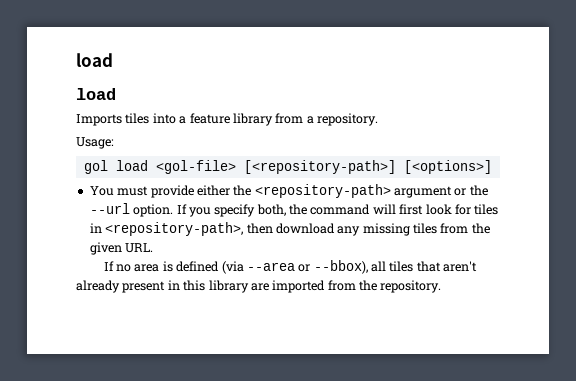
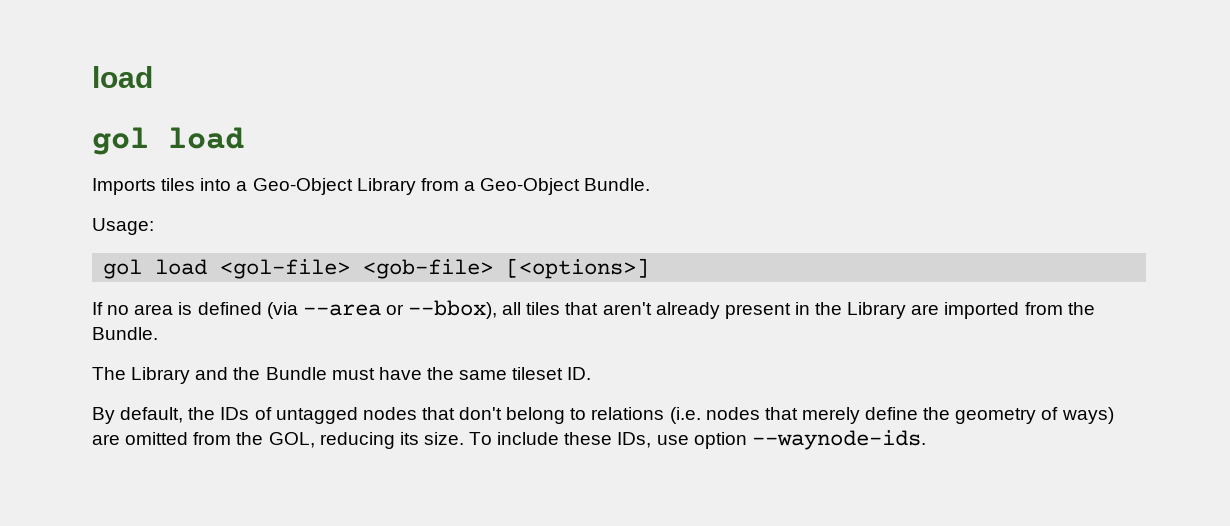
[76,53,113,67] load // -> [92,66,153,88] [92,127,149,155] load // gol
[189,113,378,126] feature library from a repository. -> [252,178,651,195] Geo-Object Library from a Geo-Object Bundle.
[243,160,396,174] [<repository-path>] -> [363,259,494,279] <gob-file>
[89,184,488,198] [89,203,499,217] [89,222,490,236] [89,242,154,255] // You must provide either the <repository-path> argument or the --url option. If you specify both, the command will first look for tiles in <repository-path>, then download any missing tiles from the given URL. -> (650, 268) none
[183,280,249,293] this library -> [815,302,907,319] the Library
[380,280,442,293] repository. -> [92,327,158,340] [92,367,592,384] [92,407,1114,424] [92,430,926,450] Bundle. // The Library and the Bundle must have the same tileset ID. // By default, the IDs of untagged nodes that don't belong to relations (i.e. nodes that merely define the geometry of ways) are omitted from the GOL, reducing its size. To include these IDs, use option --waynode-ids.

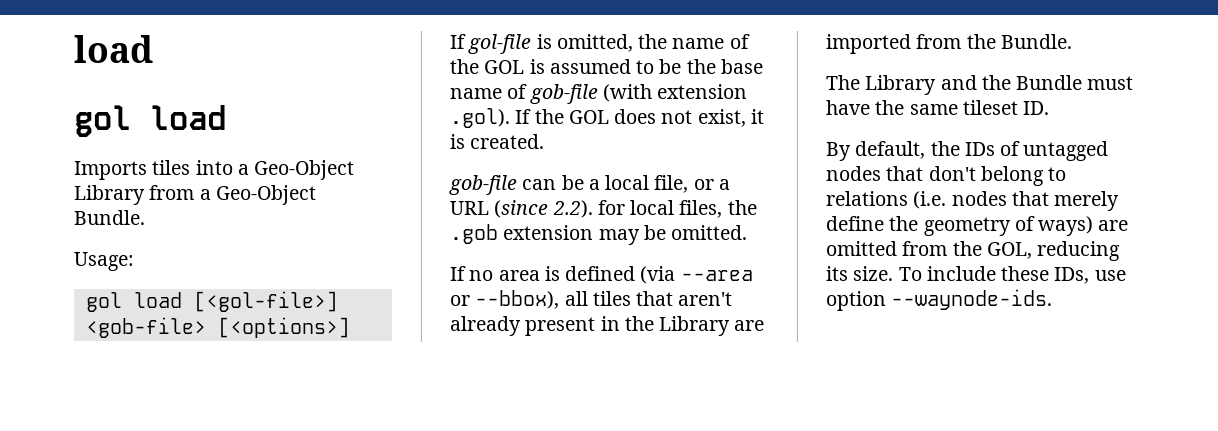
[220,259,351,279] <gol-file> -> [193,291,338,312] [<gol-file>]
(650, 268) none -> [450,34,750,54] [450,59,763,74] [450,84,748,104] [450,108,764,128] [450,134,545,149] [449,175,730,195] [450,200,757,218] [450,224,748,245] // If gol-file is omitted, the name of the GOL is assumed to be the base name of gob-file (with extension .gol). If the GOL does not exist, it is created. // gob-file can be a local file, or a URL (since 2.2). for local files, the .gob extension may be omitted.

